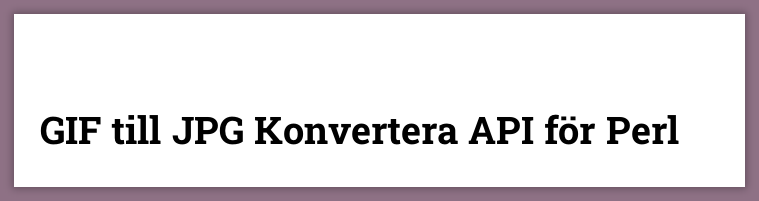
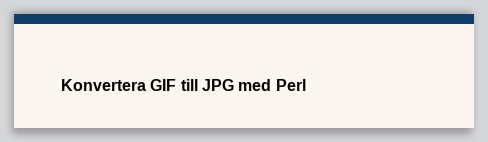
(40, 130) none -> [61,79,146,91] Konvertera
[253,114,596,145] Konvertera API för -> [238,79,272,91] med

